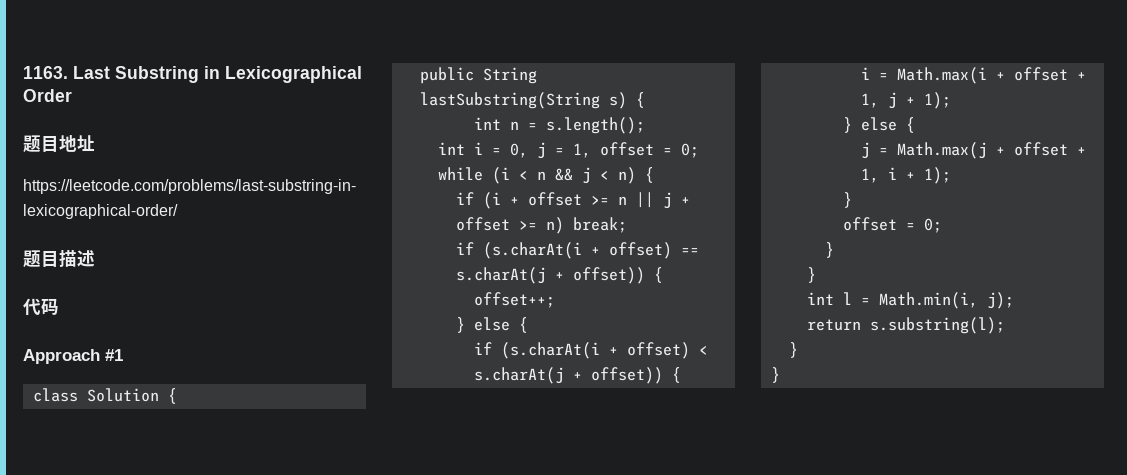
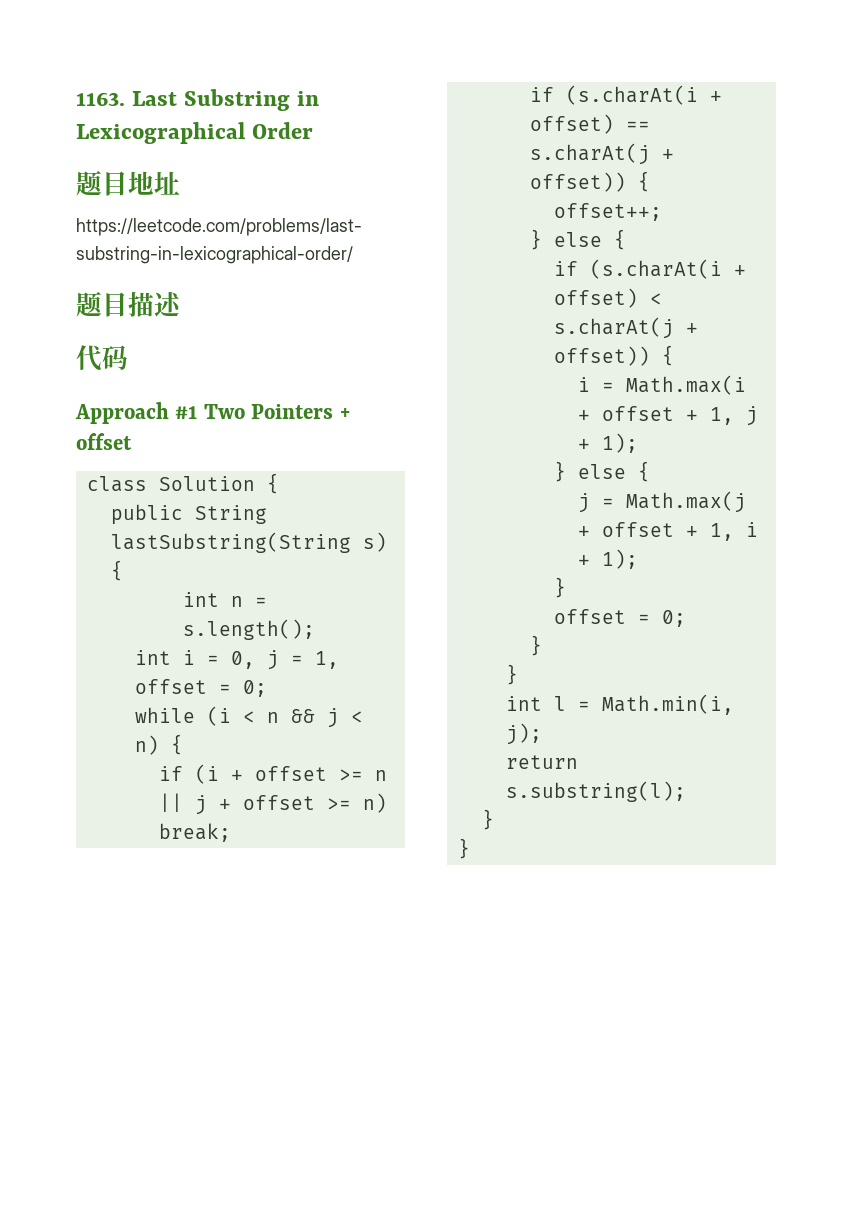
(123, 355) none -> [203,404,350,419] [76,433,132,450] Two Pointers + offset

